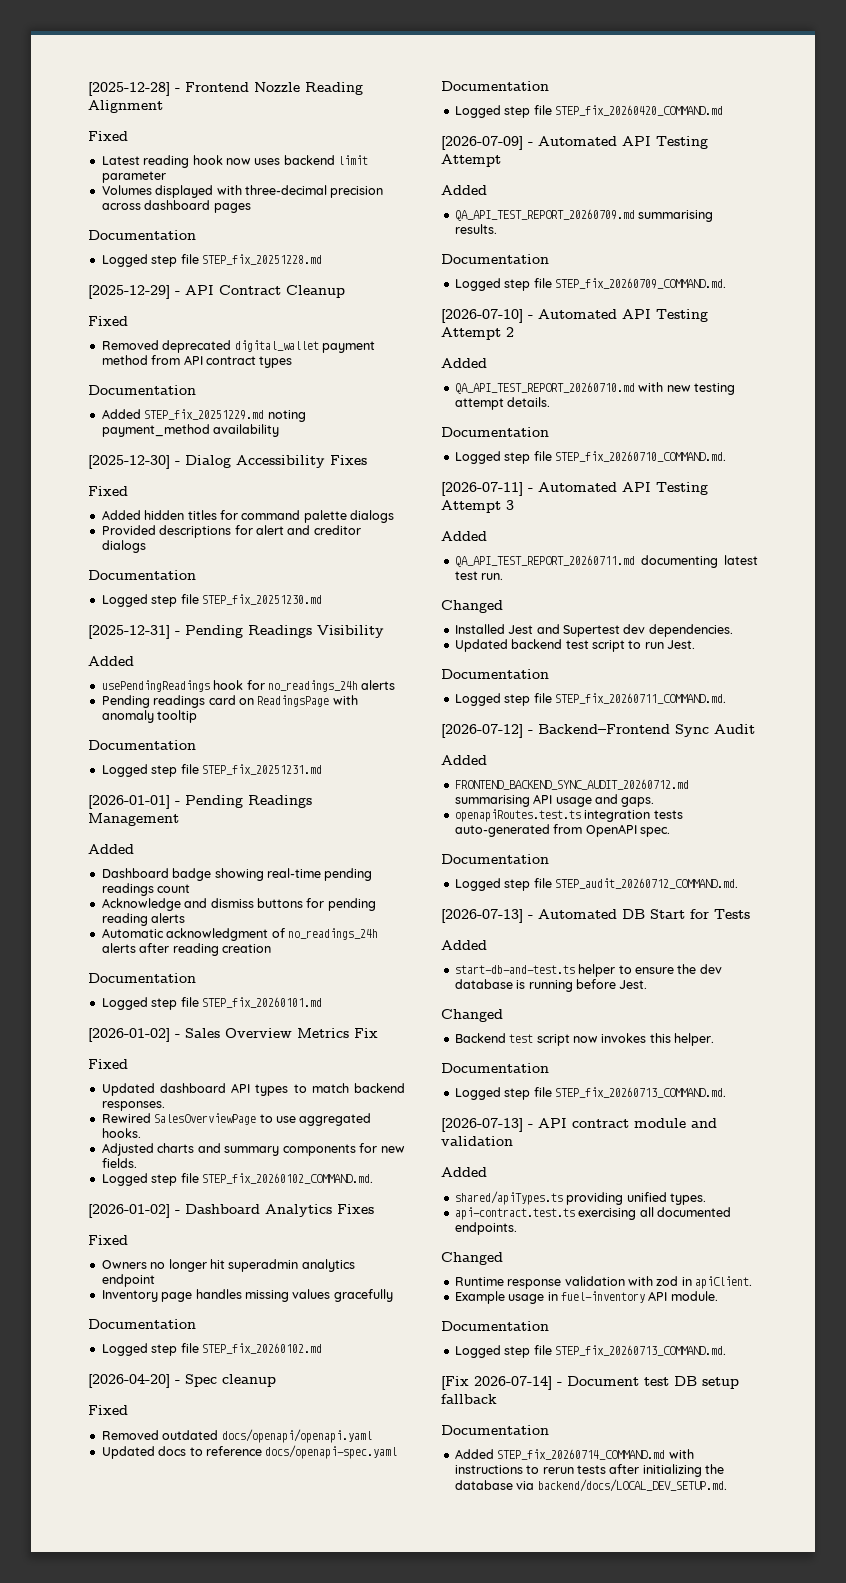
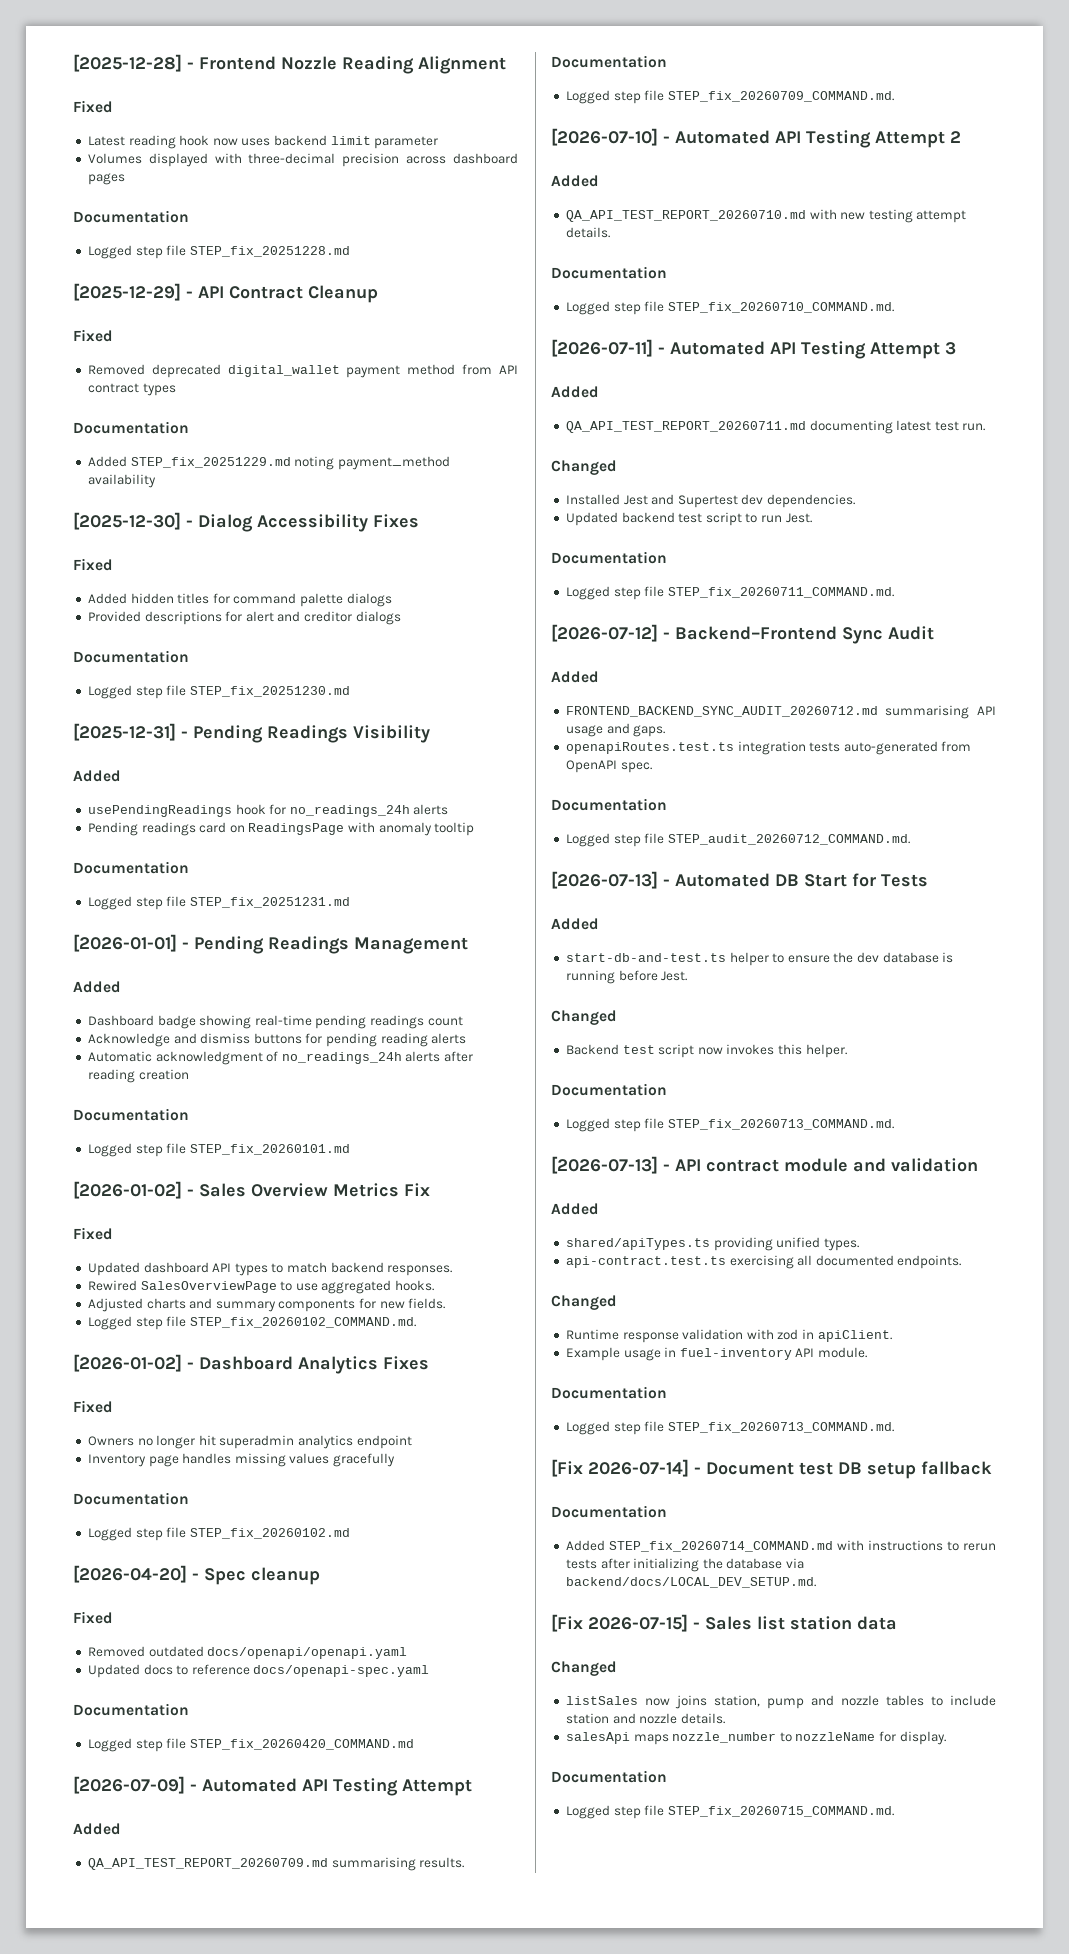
(727, 1485) none -> [551,1614,897,1632] [551,1661,617,1676] [565,1695,996,1709] [565,1713,725,1724] [565,1731,946,1745] [551,1770,667,1783] [565,1805,894,1819] // [Fix 2026-07-15] - Sales list station data // Changed // listSales now joins station, pump and nozzle tables to include station and nozzle details. // salesApi maps nozzle_number to nozzleName for display. // Documentation // Logged step file STEP_fix_20260715_COMMAND.md.

